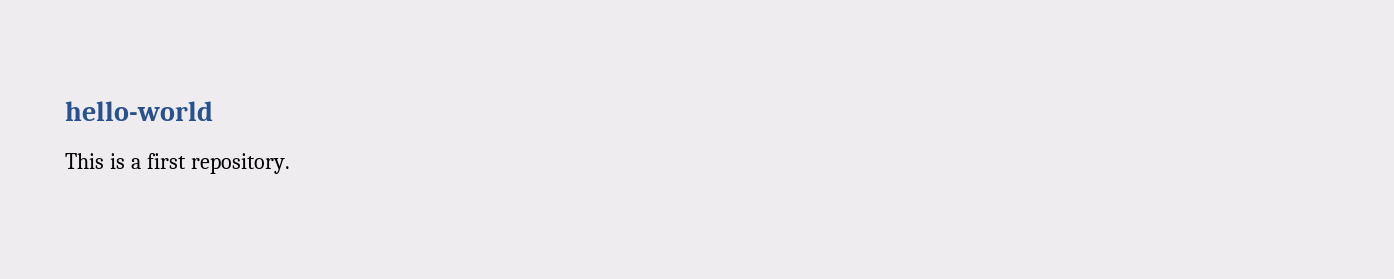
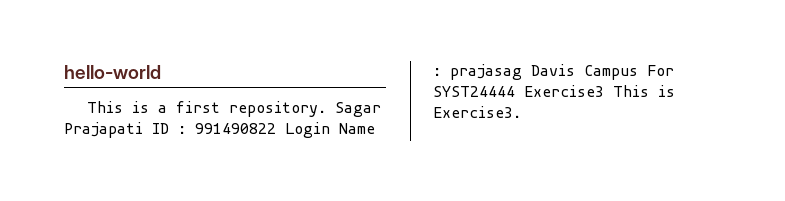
(290, 163) none -> [334,102,381,117] [64,122,375,138] [433,64,674,80] [433,85,675,97] [433,106,521,118] Sagar Prajapati ID : 991490822 Login Name : prajasag Davis Campus For SYST24444 Exercise3 This is Exercise3.

